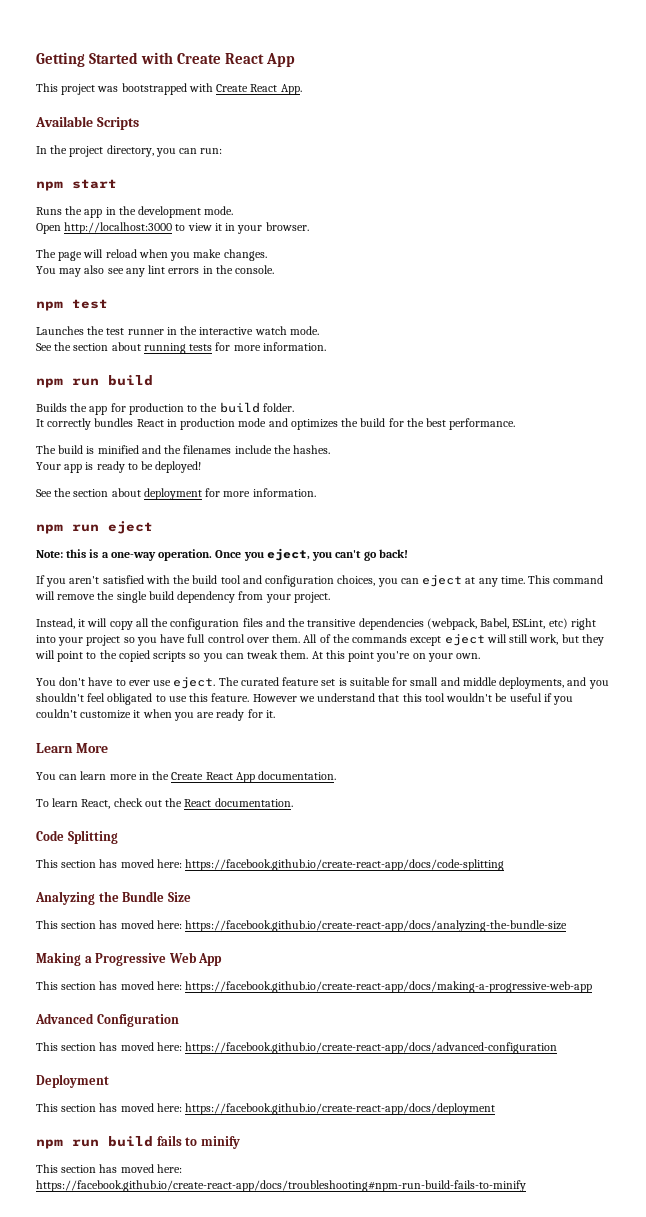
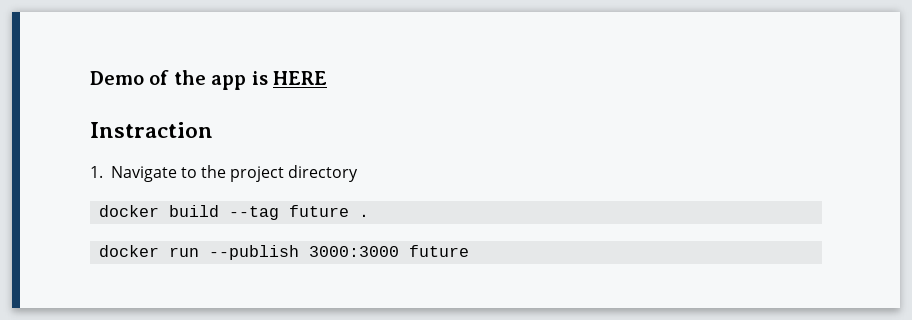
[36,52,296,67] [36,83,302,95] [35,116,139,130] [36,145,223,157] [36,179,117,191] [36,206,234,218] [36,222,309,234] [36,249,267,261] [36,265,275,277] [36,299,108,311] [36,326,319,335] [36,342,326,354] [36,375,153,388] [36,402,294,415] [36,418,516,430] [36,445,331,454] [36,461,202,473] [36,488,316,500] [36,521,153,534] [36,548,408,561] [36,575,604,587] [35,591,330,603] [36,618,596,630] [36,634,604,646] [35,650,481,662] [36,677,609,689] [36,693,574,705] [36,709,275,721] [36,743,108,753] [36,771,337,783] [36,798,293,809] [36,830,118,844] [36,859,505,871] [35,891,191,905] [36,920,568,932] [36,952,223,966] [36,981,593,993] [35,1013,179,1027] [36,1042,558,1054] [36,1074,109,1088] [36,1103,496,1115] [36,1135,240,1149] [36,1164,182,1173] [36,1180,526,1192] Getting Started with Create React App // This project was bootstrapped with Create React App. // Available Scripts // In the project directory, you can run: // npm start // Runs the app in the development mode. // Open http://localhost:3000 to view it in your browser. // The page will reload when you make changes. // You may also see any lint errors in the console. // npm test // Launches the test runner in the interactive watch mode. // See the section about running tests for more information. // npm run build // Builds the app for production to the build folder. // It correctly bundles React in production mode and optimizes the build for the best performance. // The build is minified and the filenames include the hashes. // Your app is ready to be deployed! // See the section about deployment for more information. // npm run eject // Note: this is a one-way operation. Once you eject, you can't go back! // If you aren't satisfied with the build tool and configuration choices, you can eject at any time. This command will remove the single build dependency from your project. // Instead, it will copy all the configuration files and the transitive dependencies (webpack, Babel, ESLint, etc) right into your project so you have full control over them. All of the commands except eject will still work, but they will point to the copied scripts so you can tweak them. At this point you're on your own. // You don't have to ever use eject. The curated feature set is suitable for small and middle deployments, and you shouldn't feel obligated to use this feature. However we understand that this tool wouldn't be useful if you couldn't customize it when you are ready for it. // Learn More // You can learn more in the Create React App documentation. // To learn React, check out the React documentation. // Code Splitting // This section has moved here: https://facebook.github.io/create-react-app/docs/code-splitting // Analyzing the Bundle Size // This section has moved here: https://facebook.github.io/create-react-app/docs/analyzing-the-bundle-size // Making a Progressive Web App // This section has moved here: https://facebook.github.io/create-react-app/docs/making-a-progressive-web-app // Advanced Configuration // This section has moved here: https://facebook.github.io/create-react-app/docs/advanced-configuration // Deployment // This section has moved here: https://facebook.github.io/create-react-app/docs/deployment // npm run build fails to minify // This section has moved here: https://facebook.github.io/create-react-app/docs/troubleshooting#npm-run-build-fails-to-minify -> [90,70,327,90] [90,122,213,138] [90,165,359,182] [99,205,370,220] [99,245,470,260] Demo of the app is HERE // Instraction // 1. Navigate to the project directory // docker build --tag future . // docker run --publish 3000:3000 future

